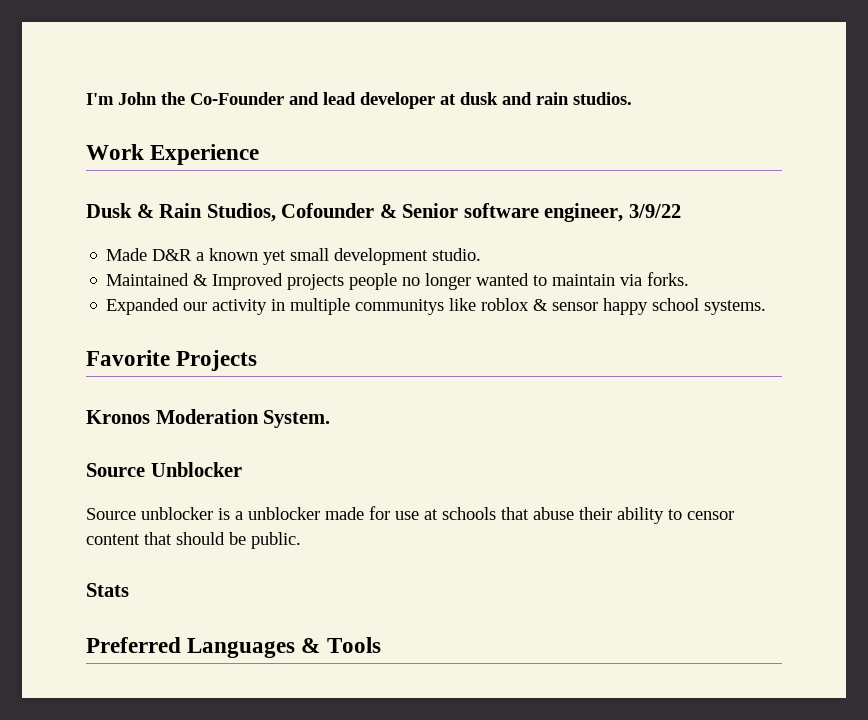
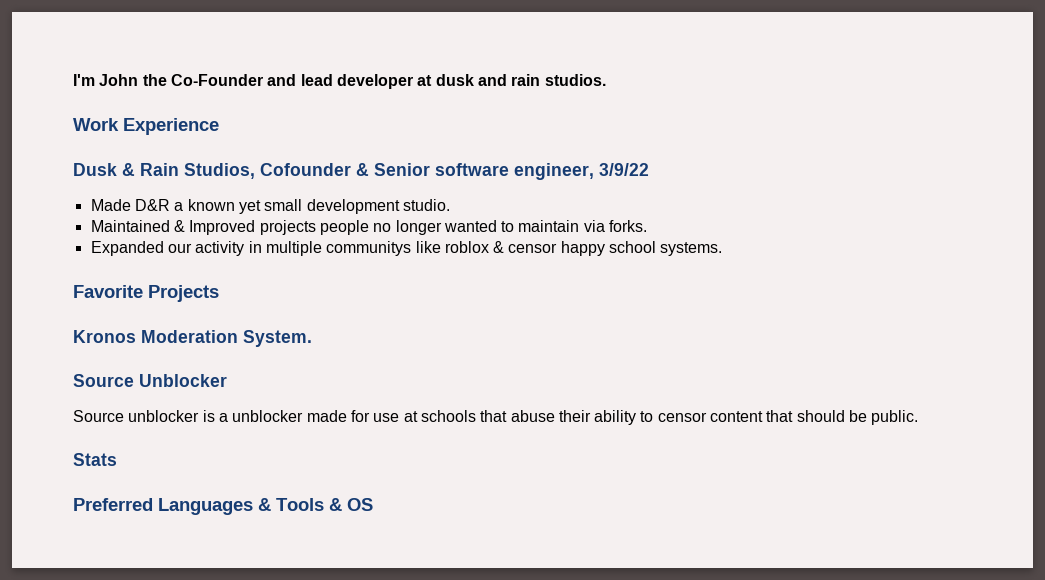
[552,302,599,311] sensor -> [508,243,558,253] censor
(381, 645) none -> [329,498,373,511] & OS

